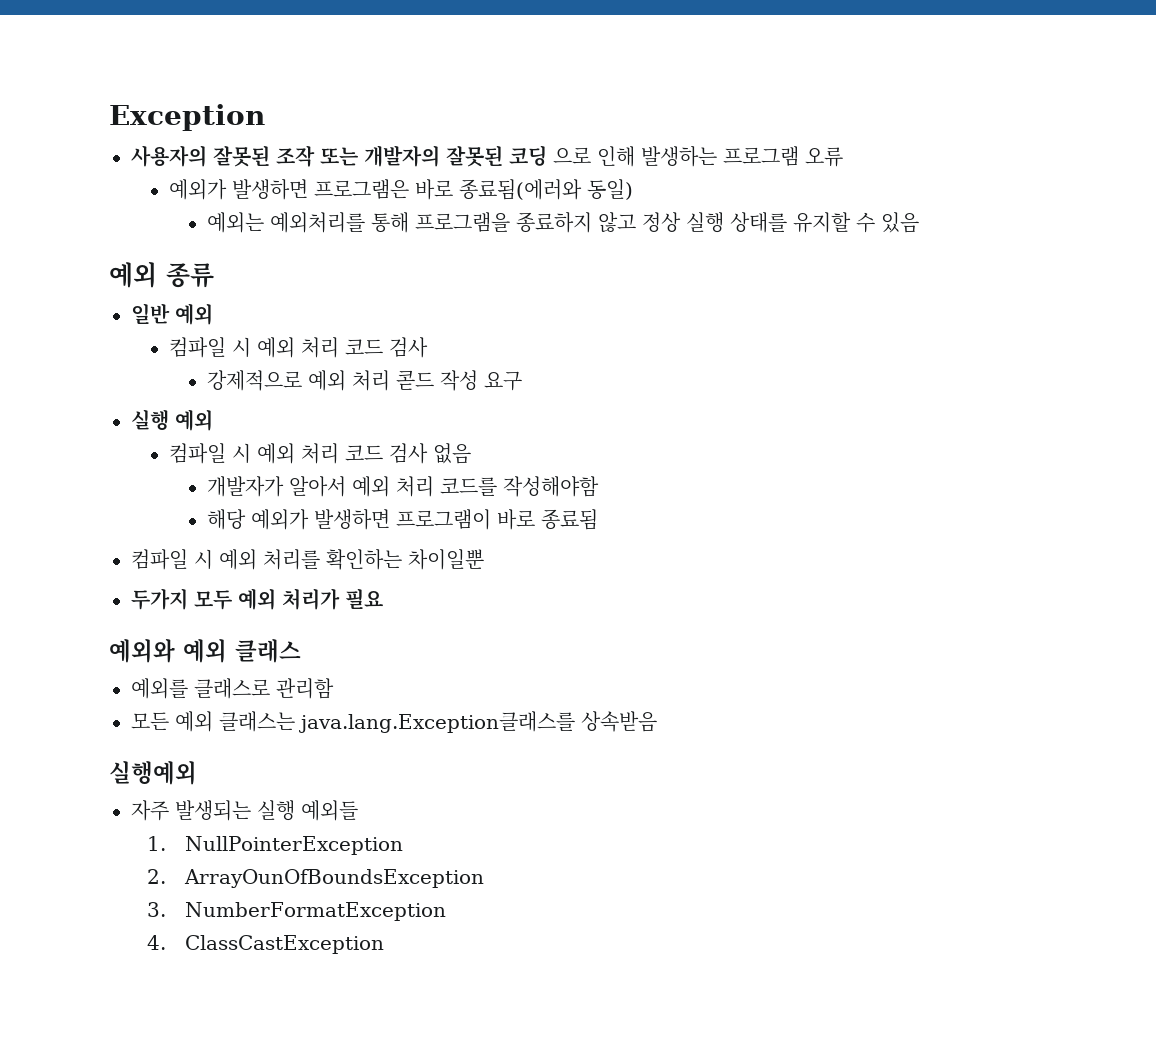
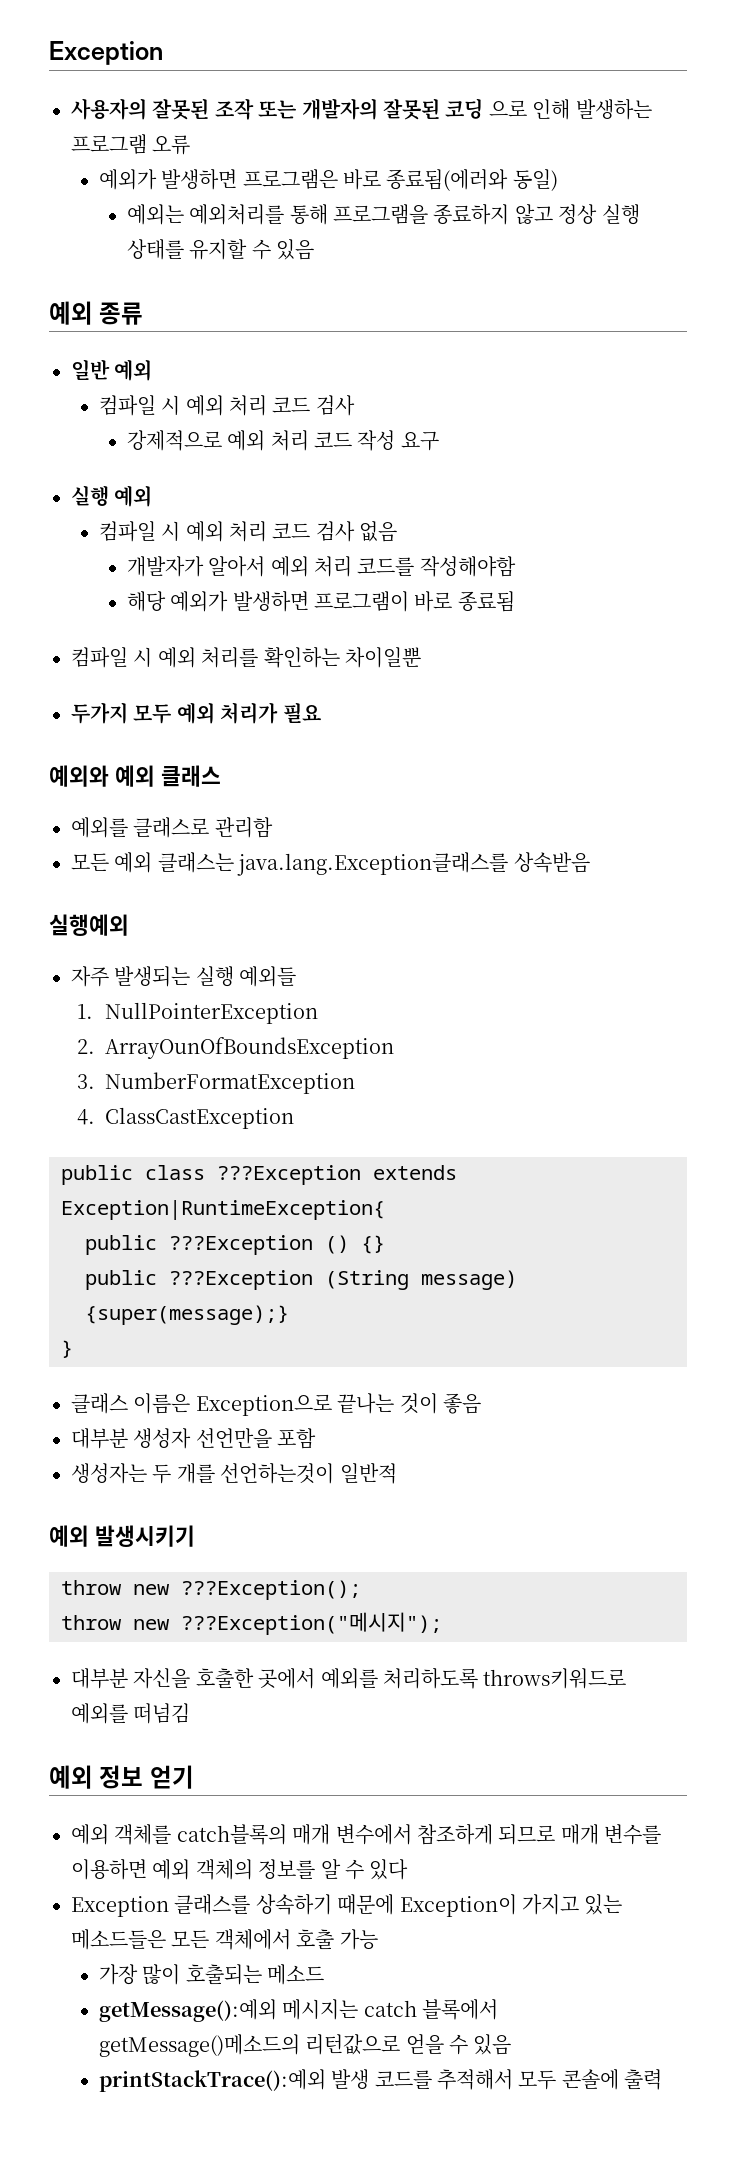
[396,370,435,390] 콛드 -> [313,432,352,448] 코드
(385, 944) none -> [61,1165,457,1185] [61,1200,385,1220] [85,1235,385,1255] [85,1270,517,1290] [85,1305,289,1325] [61,1340,73,1358] [71,1393,481,1416] [71,1428,317,1449] [71,1463,397,1484] [49,1525,195,1547] [61,1580,361,1600] [61,1612,442,1635] [71,1668,627,1689] [71,1703,191,1724] [49,1765,194,1789] [71,1824,662,1845] [71,1859,409,1880] [71,1894,623,1917] [71,1929,378,1950] [98,1964,325,1985] [98,1999,499,2022] [98,2034,512,2057] [98,2069,663,2092] // public class ???Exception extends Exception|RuntimeException{ // public ???Exception () {} // public ???Exception (String message) {super(message);} // } // 클래스 이름은 Exception으로 끝나는 것이 좋음 // 대부분 생성자 선언만을 포함 // 생성자는 두 개를 선언하는것이 일반적 // 예외 발생시키기 // throw new ???Exception(); // throw new ???Exception("메시지"); // 대부분 자신을 호출한 곳에서 예외를 처리하도록 throws키워드로 예외를 떠넘김 // 예외 정보 얻기 // 예외 객체를 catch블록의 매개 변수에서 참조하게 되므로 매개 변수를 이용하면 예외 객체의 정보를 알 수 있다 // Exception 클래스를 상속하기 때문에 Exception이 가지고 있는 메소드들은 모든 객체에서 호출 가능 // 가장 많이 호출되는 메소드 // getMessage():예외 메시지는 catch 블록에서 getMessage()메소드의 리턴값으로 얻을 수 있음 // printStackTrace():예외 발생 코드를 추적해서 모두 콘솔에 출력

